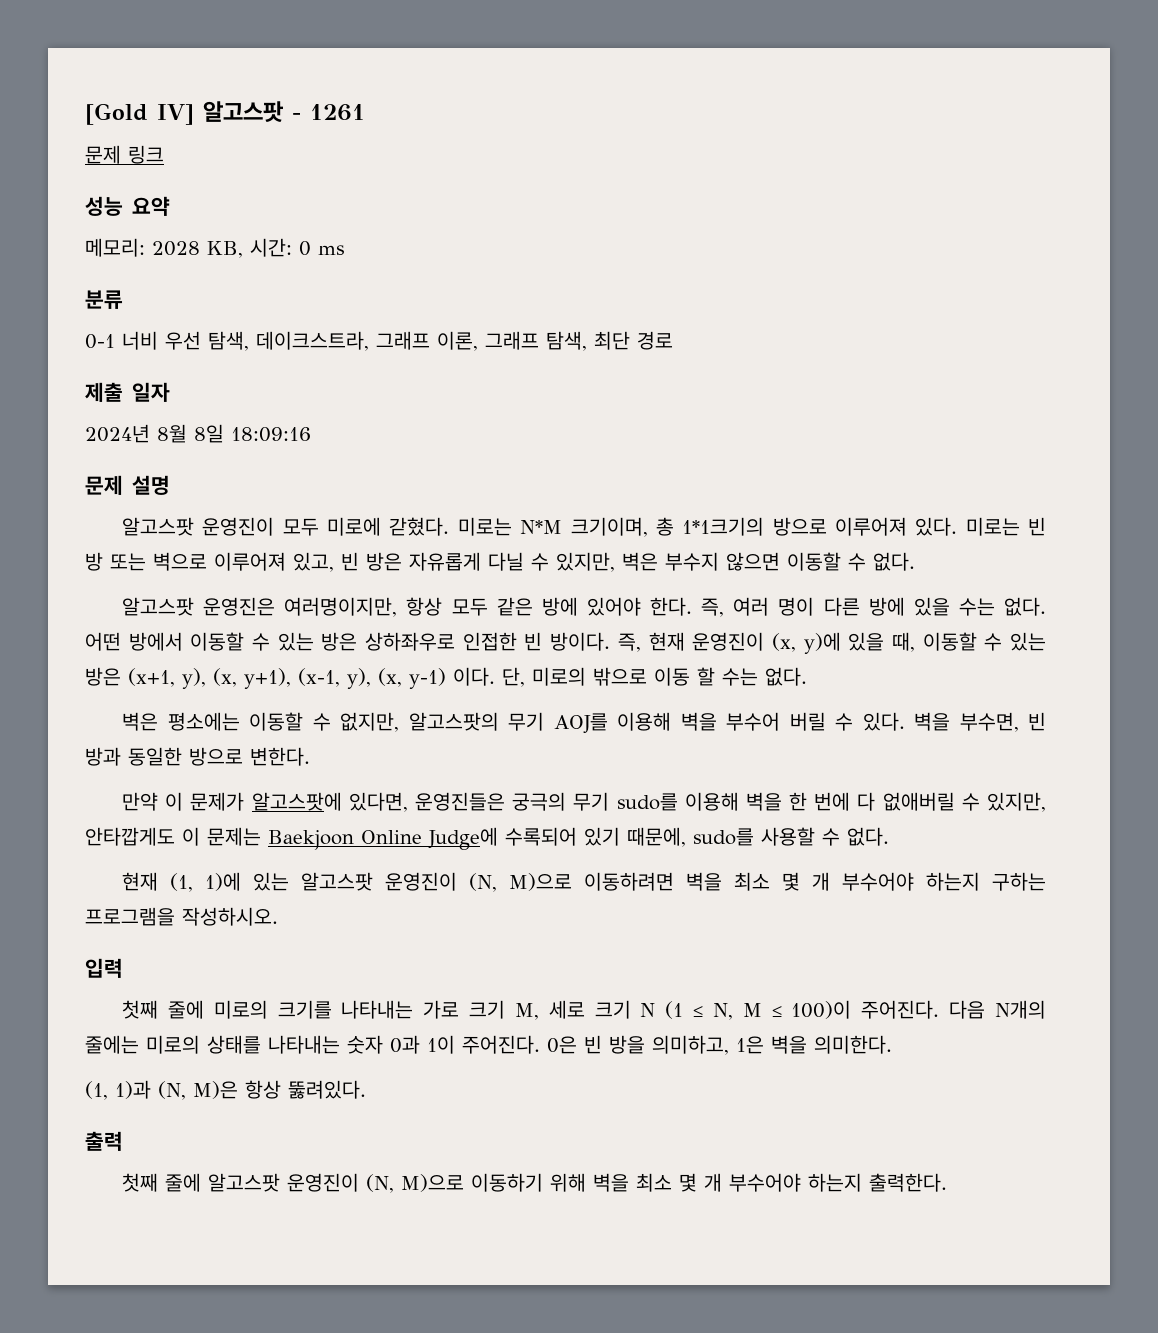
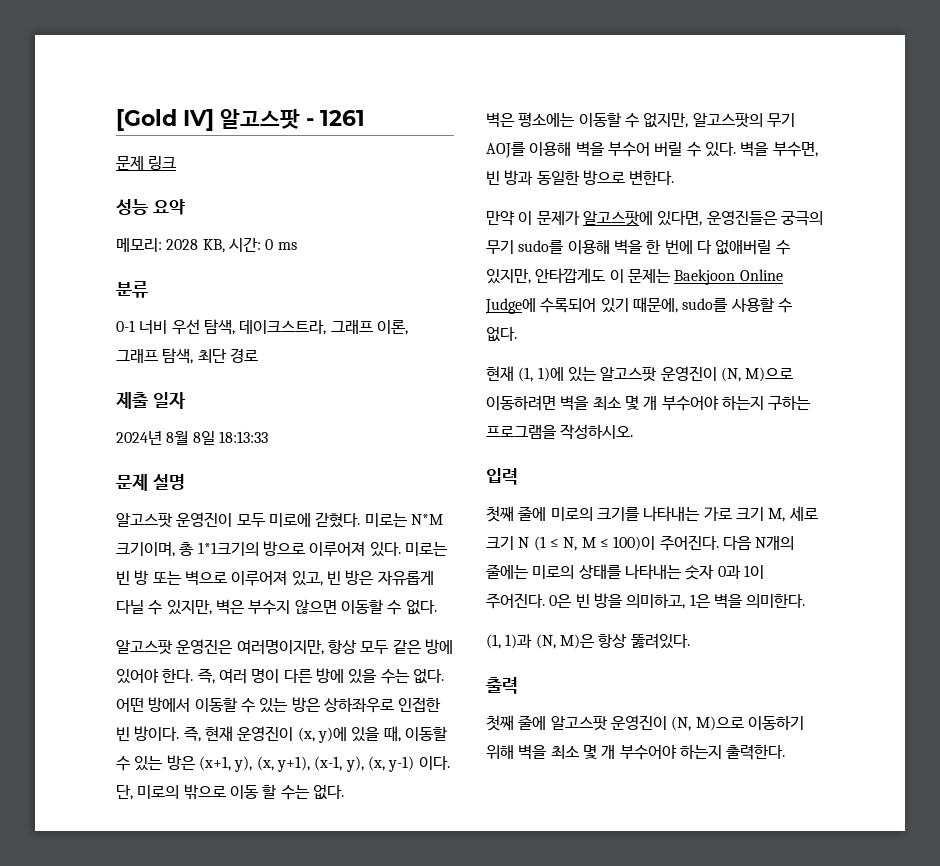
[231,427,311,442] 18:09:16 -> [218,431,268,443] 18:13:33

